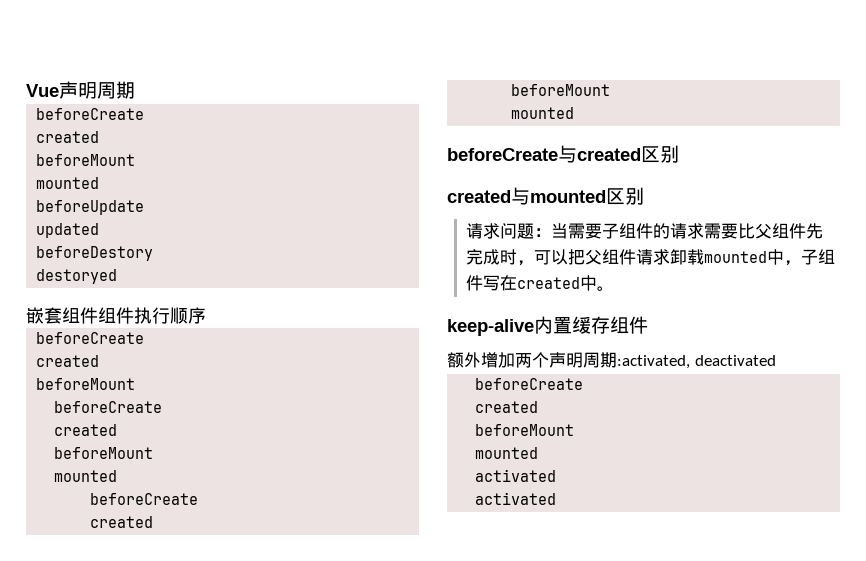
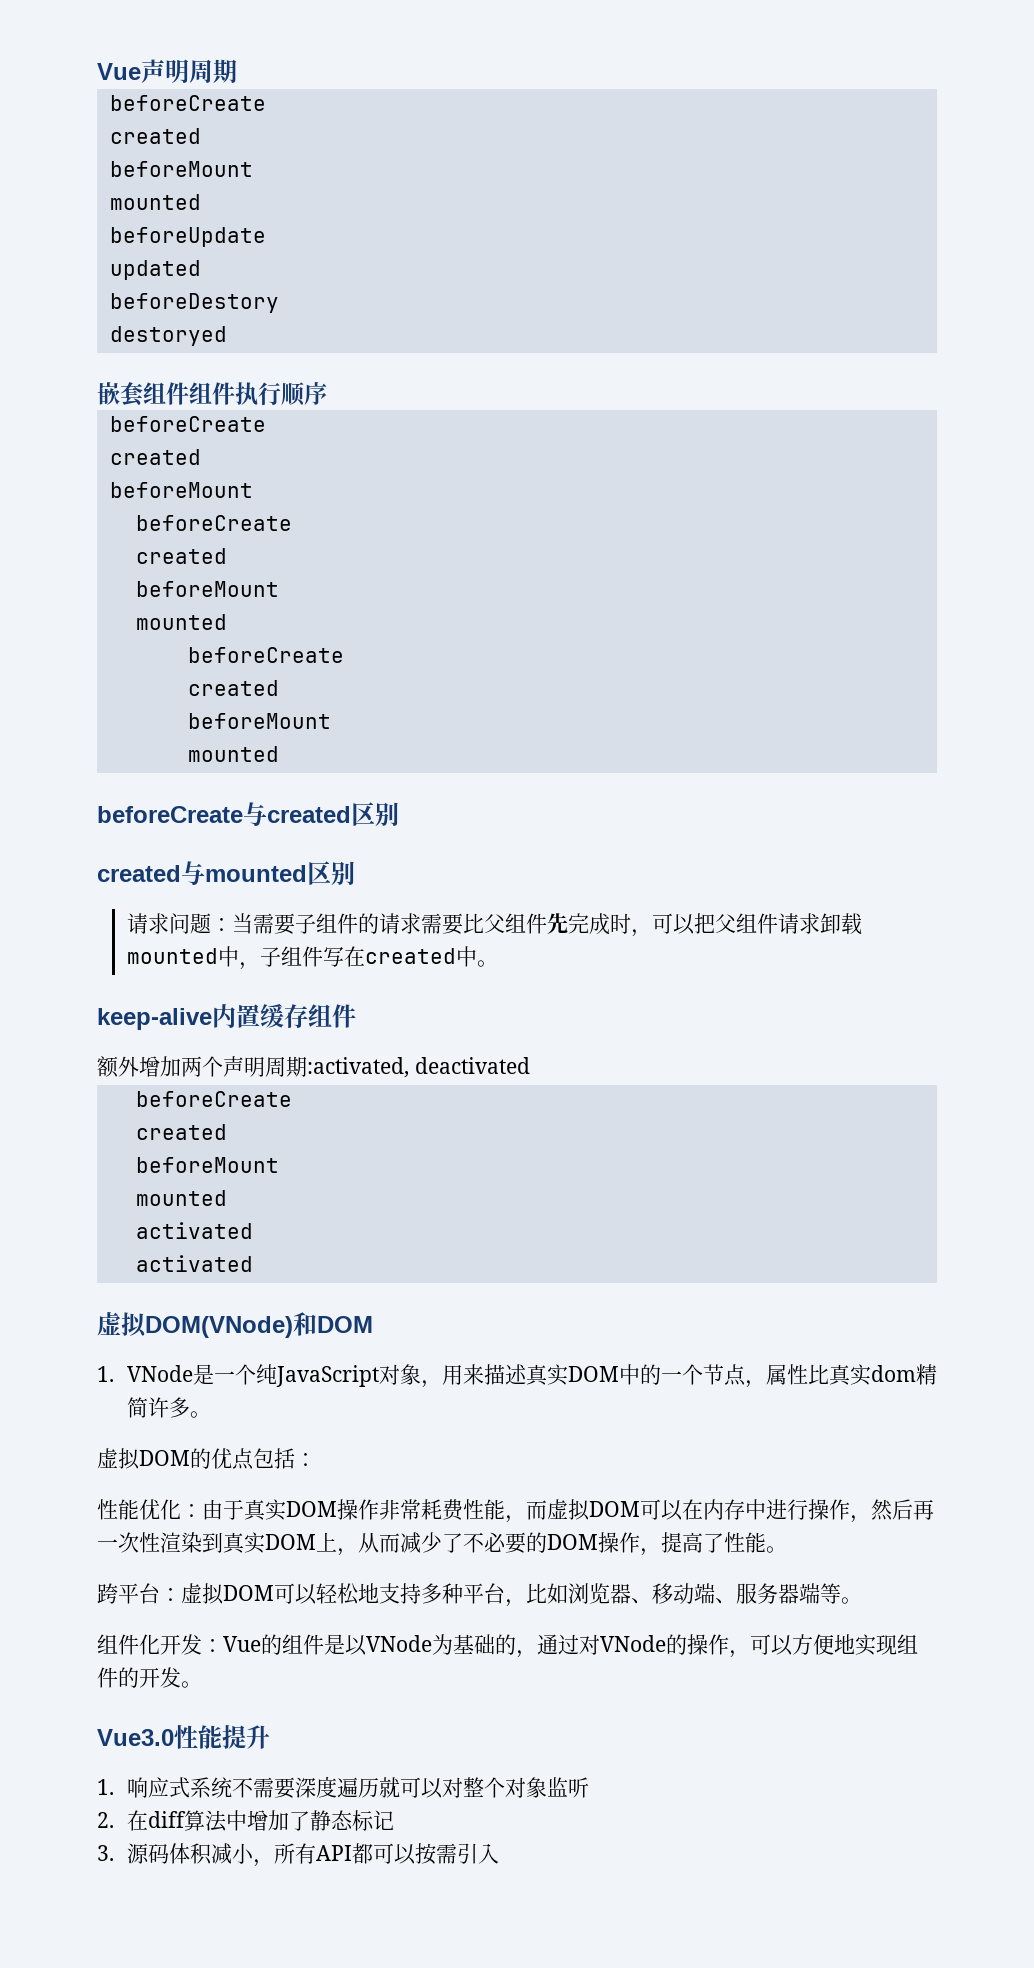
(557, 498) none -> [97,1312,373,1338] [97,1364,937,1388] [126,1397,211,1418] [97,1448,316,1470] [97,1499,934,1523] [97,1532,787,1556] [97,1583,862,1607] [97,1634,918,1658] [97,1667,202,1688] [97,1725,270,1749] [97,1776,589,1799] [97,1810,394,1832] [97,1843,499,1867] // 虚拟DOM(VNode)和DOM // 1. VNode是一个纯JavaScript对象，用来描述真实DOM中的一个节点，属性比真实dom精简许多。 // 虚拟DOM的优点包括： // 性能优化：由于真实DOM操作非常耗费性能，而虚拟DOM可以在内存中进行操作，然后再一次性渲染到真实DOM上，从而减少了不必要的DOM操作，提高了性能。 // 跨平台：虚拟DOM可以轻松地支持多种平台，比如浏览器、移动端、服务器端等。 // 组件化开发：Vue的组件是以VNode为基础的，通过对VNode的操作，可以方便地实现组件的开发。 // Vue3.0性能提升 // 1.响应式系统不需要深度遍历就可以对整个对象监听 // 2.在diff算法中增加了静态标记 // 3.源码体积减小，所有API都可以按需引入

